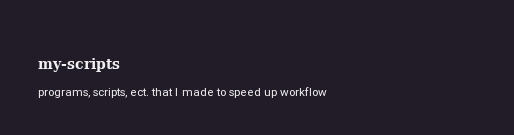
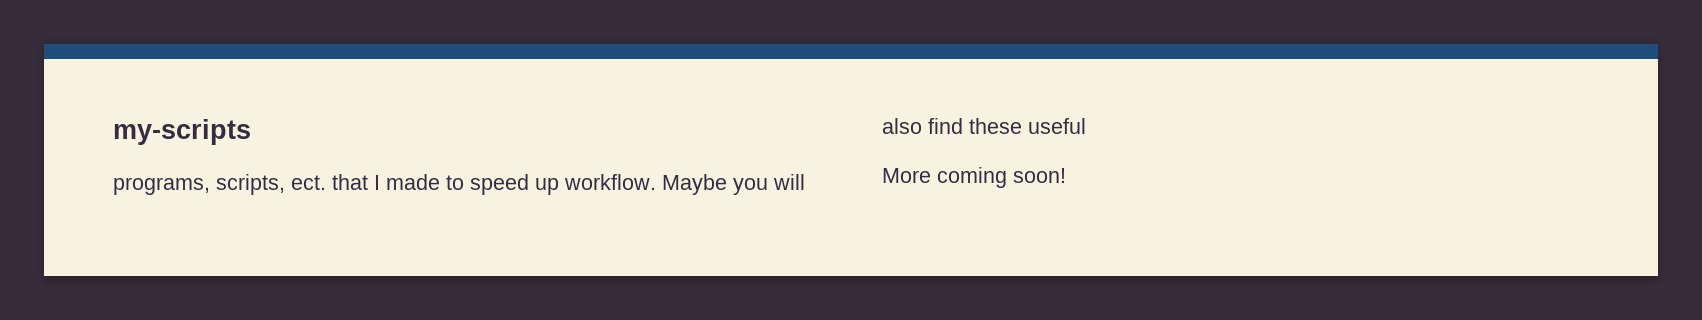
[279,87,327,96] workflow -> [564,174,805,195] [882,118,1086,134] [882,167,1066,188] workflow. Maybe you will also find these useful // More coming soon!

